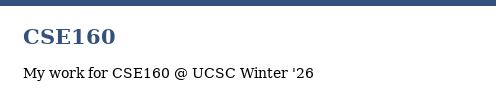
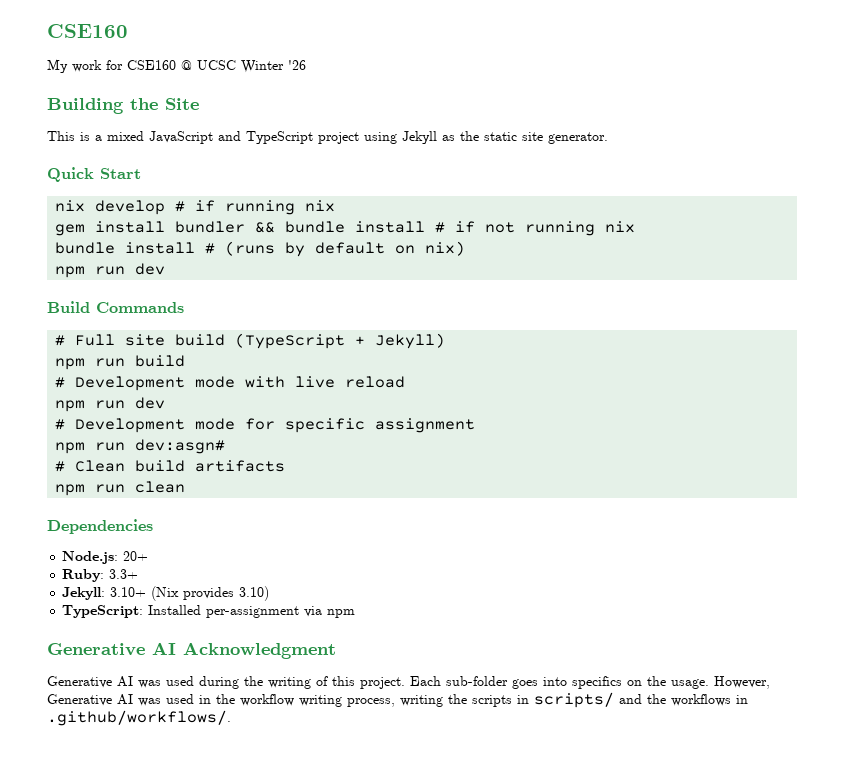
(314, 73) none -> [47,98,199,114] [47,131,608,144] [47,167,141,182] [55,200,336,215] [55,221,636,236] [55,241,466,257] [55,263,166,278] [47,301,184,313] [55,333,446,349] [55,355,186,370] [55,376,406,391] [55,397,166,412] [55,418,476,433] [55,439,226,454] [55,460,286,472] [55,481,186,496] [47,519,153,534] [62,551,149,564] [62,569,139,582] [62,586,270,601] [62,605,356,618] [47,642,336,659] [47,676,770,689] [47,692,748,708] [47,710,231,726] // Building the Site // This is a mixed JavaScript and TypeScript project using Jekyll as the static site generator. // Quick Start // nix develop # if running nix // gem install bundler && bundle install # if not running nix // bundle install # (runs by default on nix) // npm run dev // Build Commands // # Full site build (TypeScript + Jekyll) // npm run build // # Development mode with live reload // npm run dev // # Development mode for specific assignment // npm run dev:asgn# // # Clean build artifacts // npm run clean // Dependencies // Node.js: 20+ // Ruby: 3.3+ // Jekyll: 3.10+ (Nix provides 3.10) // TypeScript: Installed per-assignment via npm // Generative AI Acknowledgment // Generative AI was used during the writing of this project. Each sub-folder goes into specifics on the usage. However, Generative AI was used in the workflow writing process, writing the scripts in scripts/ and the workflows in .github/workflows/.

